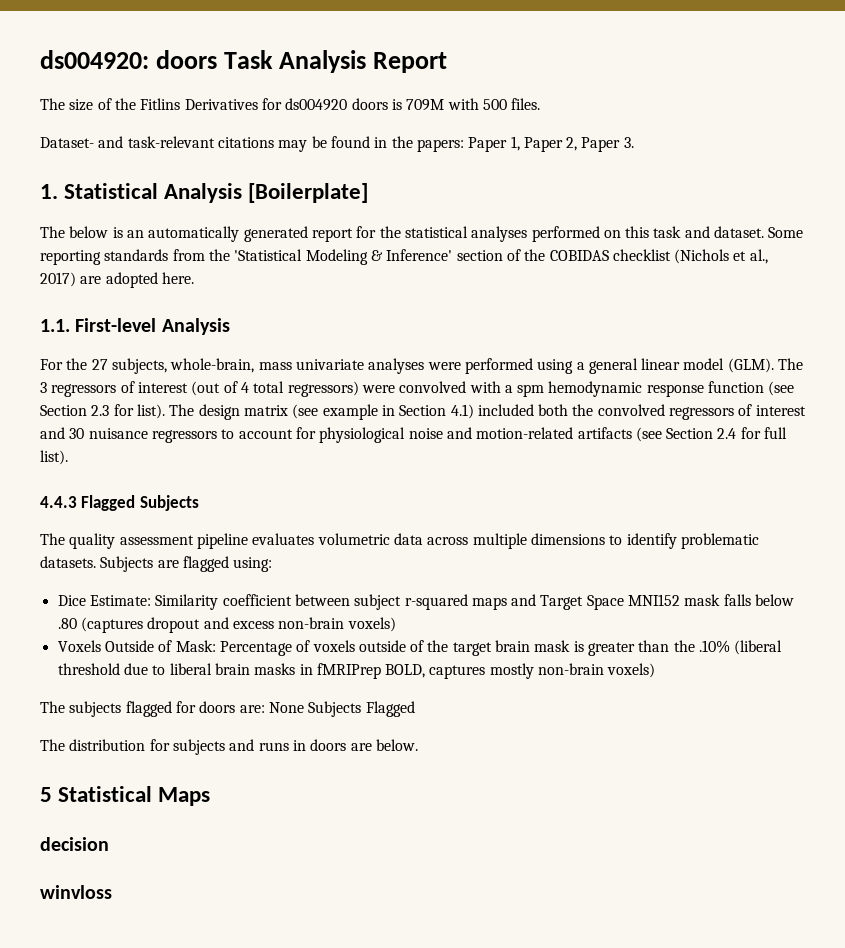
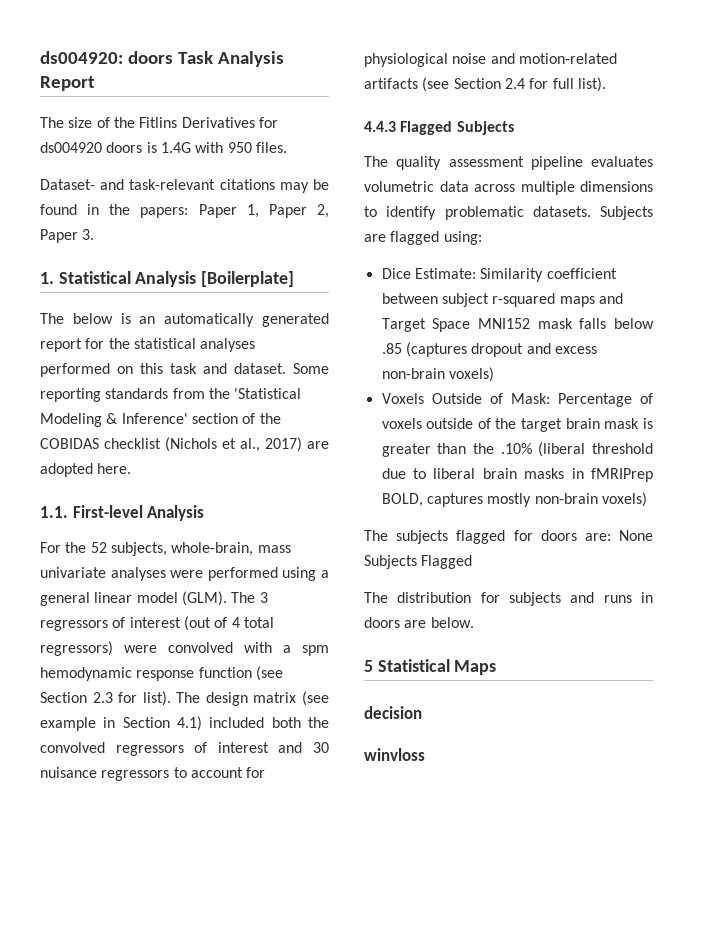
[406,98,507,111] 709M with 500 -> [160,142,252,153] 1.4G with 950
[91,359,108,370] 27 -> [90,542,107,553] 52
[57,618,77,629] .80 -> [381,343,402,354] .85

